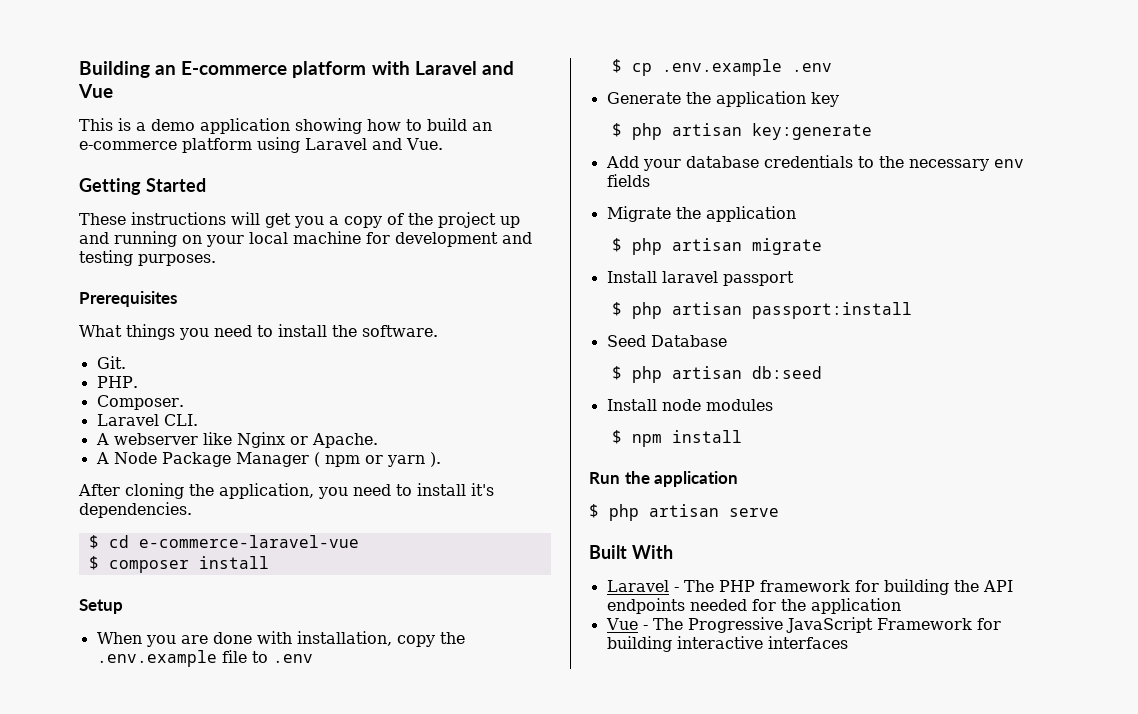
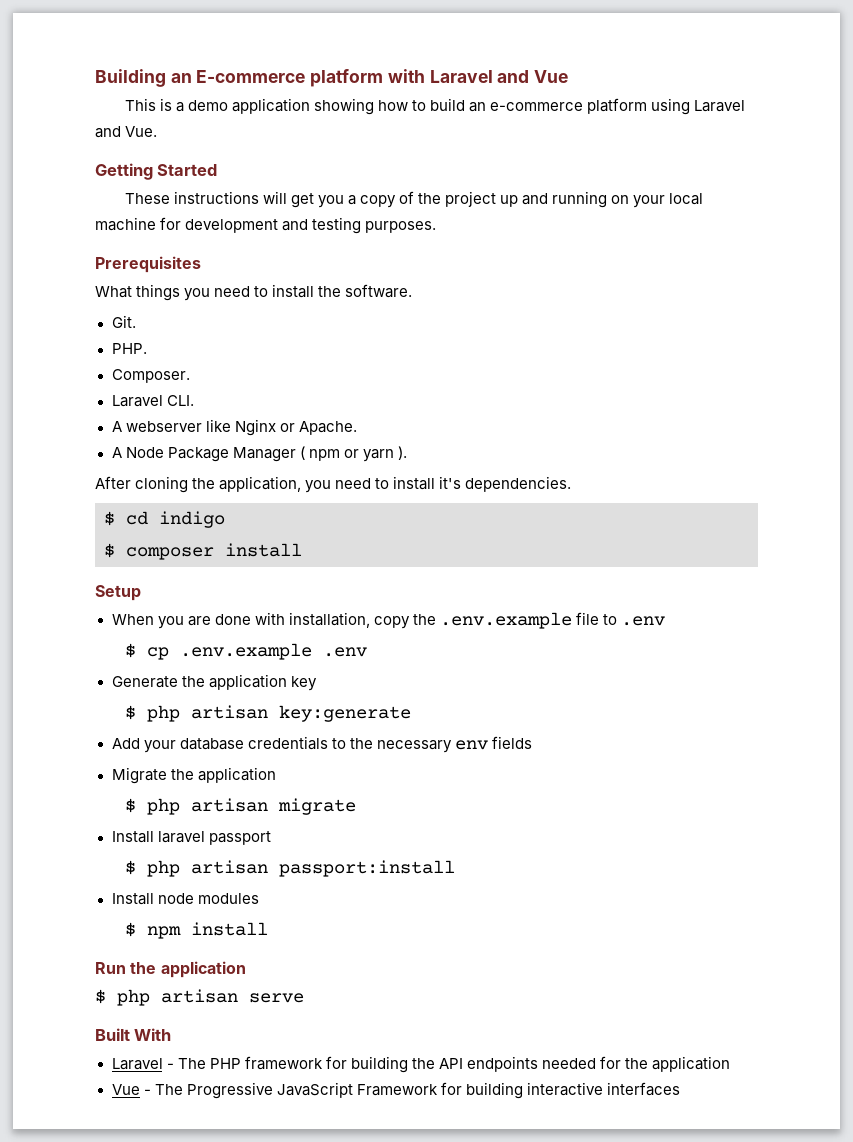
[138,535,359,548] e-commerce-laravel-vue -> [159,511,225,528] indigo
[606,335,727,347] [612,366,823,383] // Seed Database // $ php artisan db:seed -> (455, 868) none

